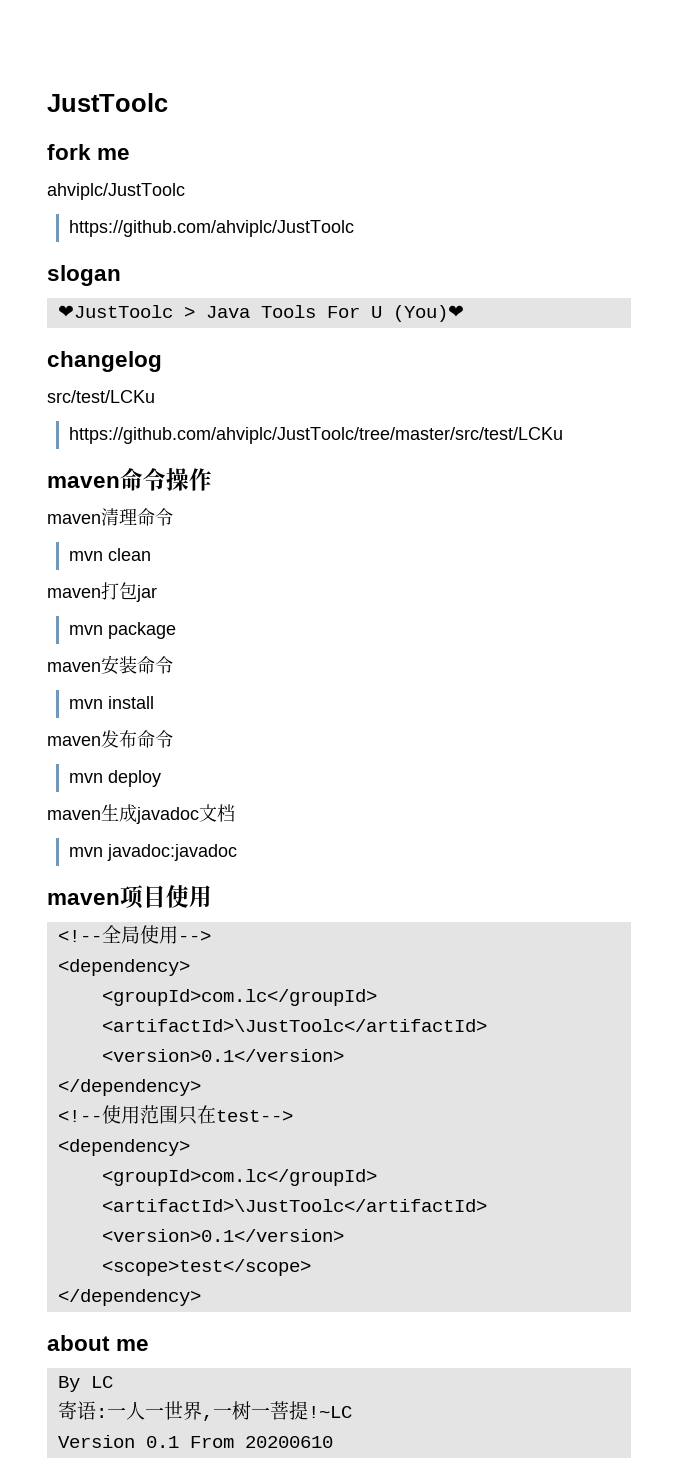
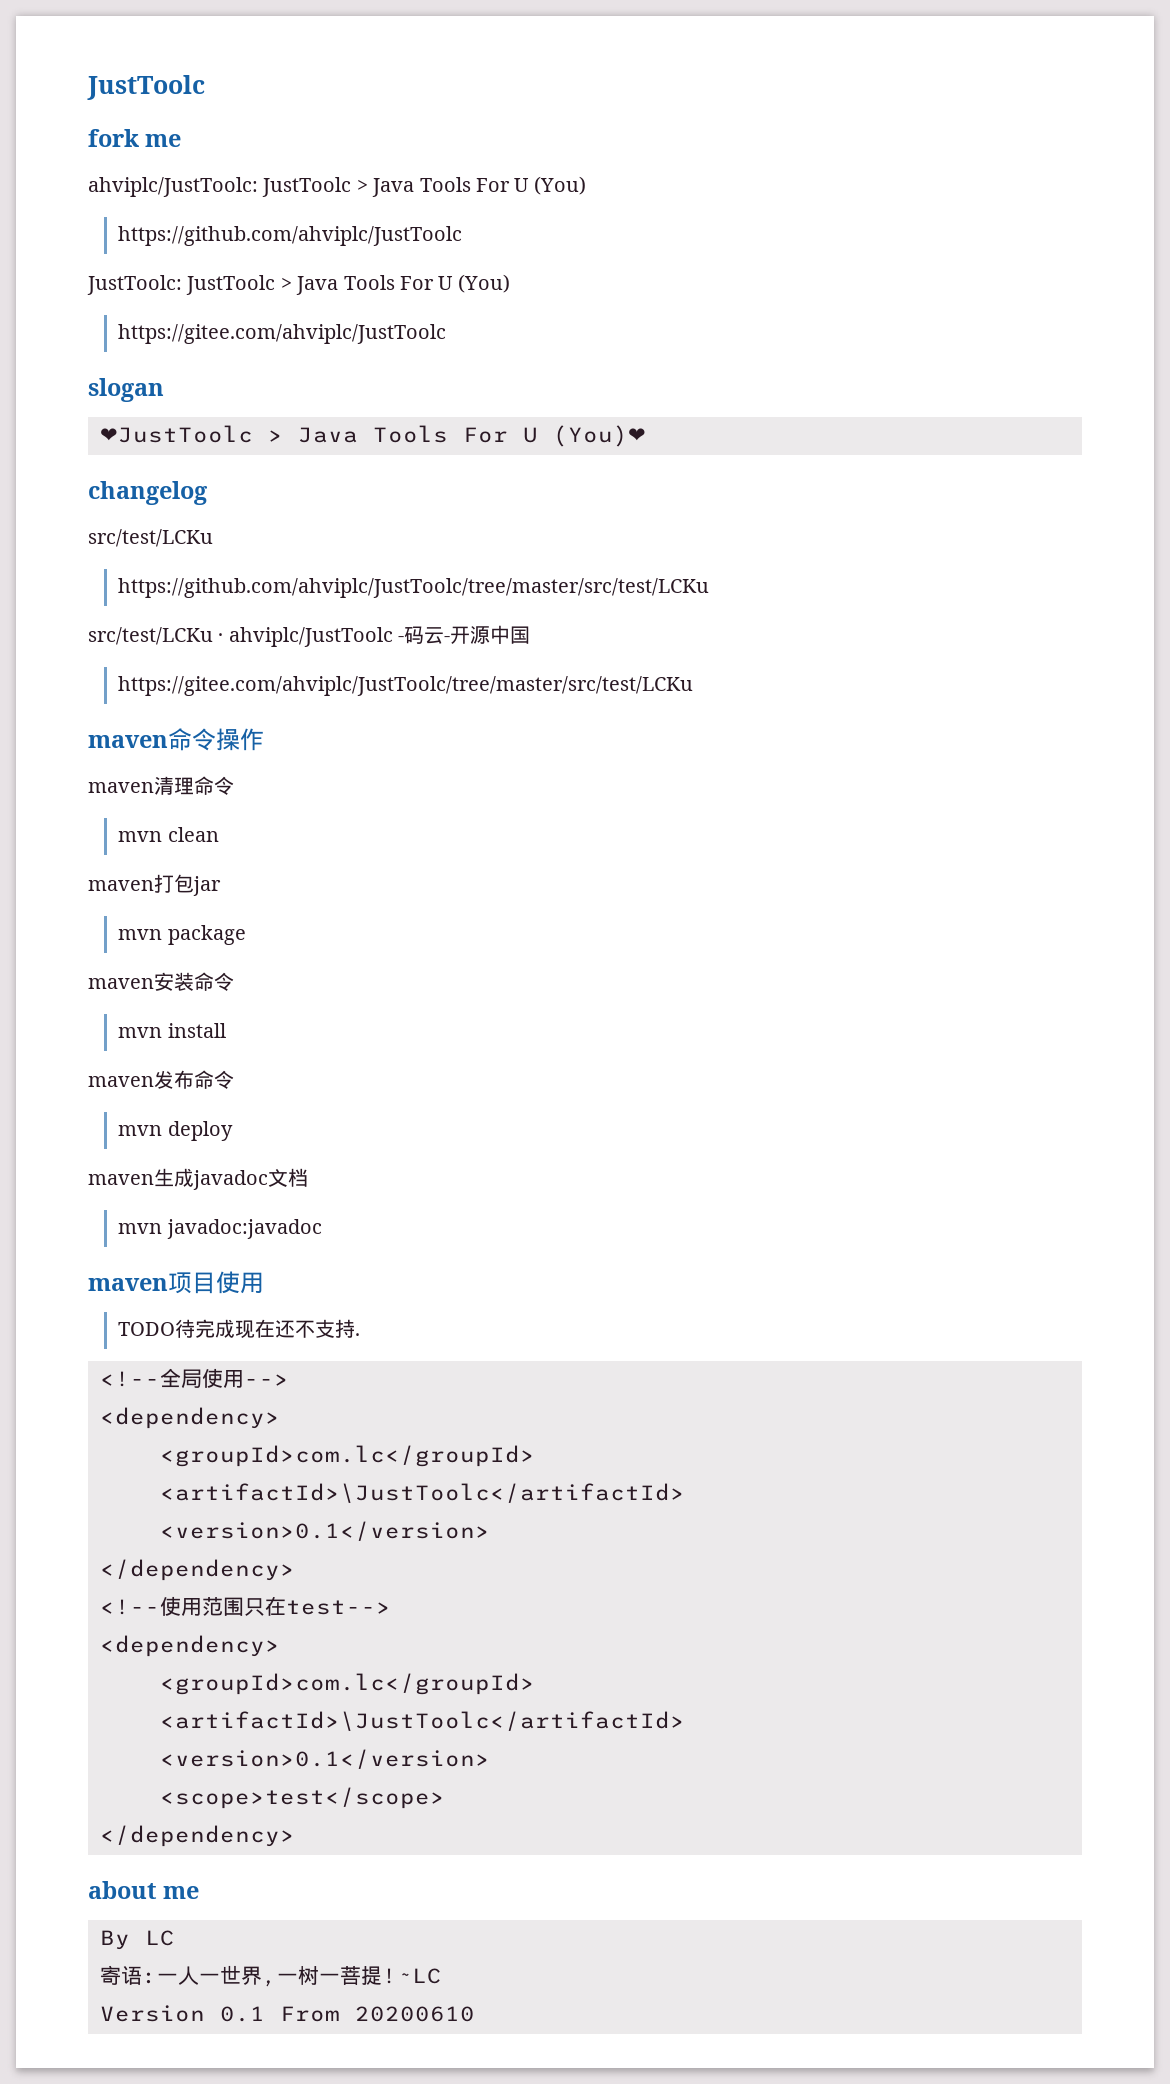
[47,183,185,200] [68,220,354,237] ahviplc/JustToolc // https://github.com/ahviplc/JustToolc -> [88,176,586,197] [118,226,463,246] [87,274,510,295] [118,324,447,344] ahviplc/JustToolc: JustToolc > Java Tools For U (You) // https://github.com/ahviplc/JustToolc // JustToolc: JustToolc > Java Tools For U (You) // https://gitee.com/ahviplc/JustToolc
(563, 435) none -> [88,625,531,647] [118,676,694,696] // src/test/LCKu · ahviplc/JustToolc -码云-开源中国 // https://gitee.com/ahviplc/JustToolc/tree/master/src/test/LCKu
(212, 896) none -> [118,1319,361,1339] // TODO待完成现在还不支持.

